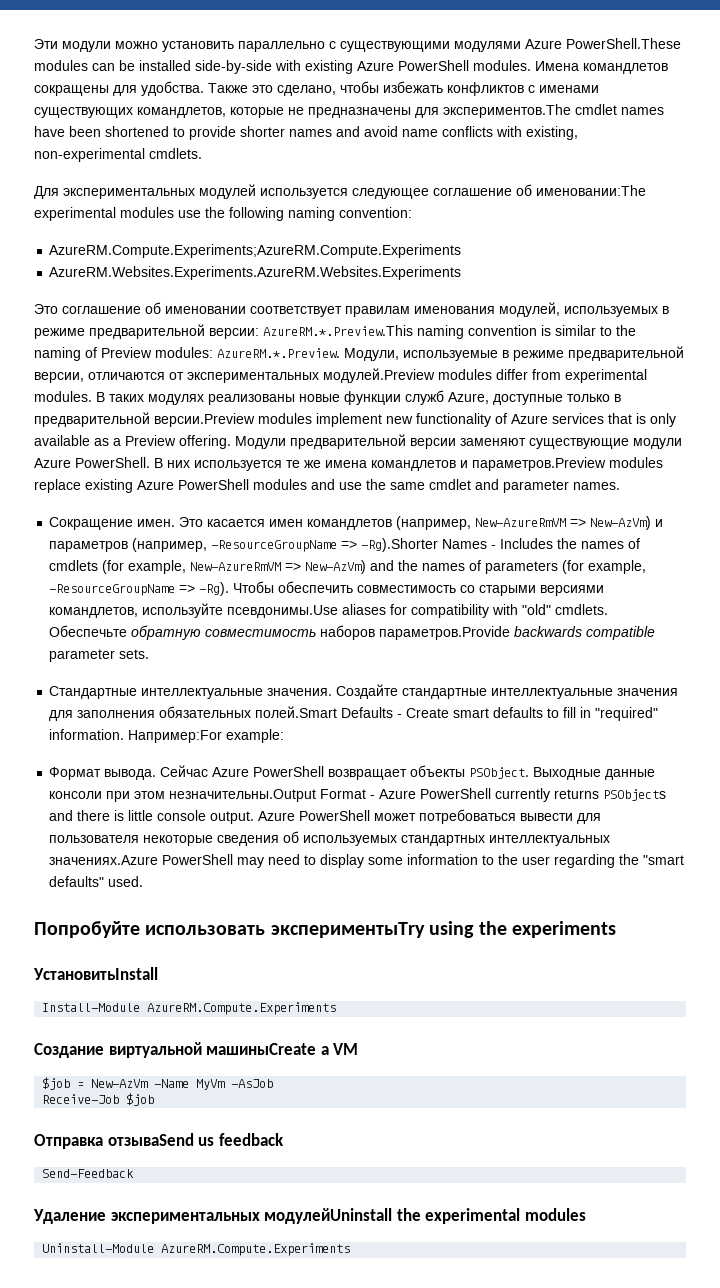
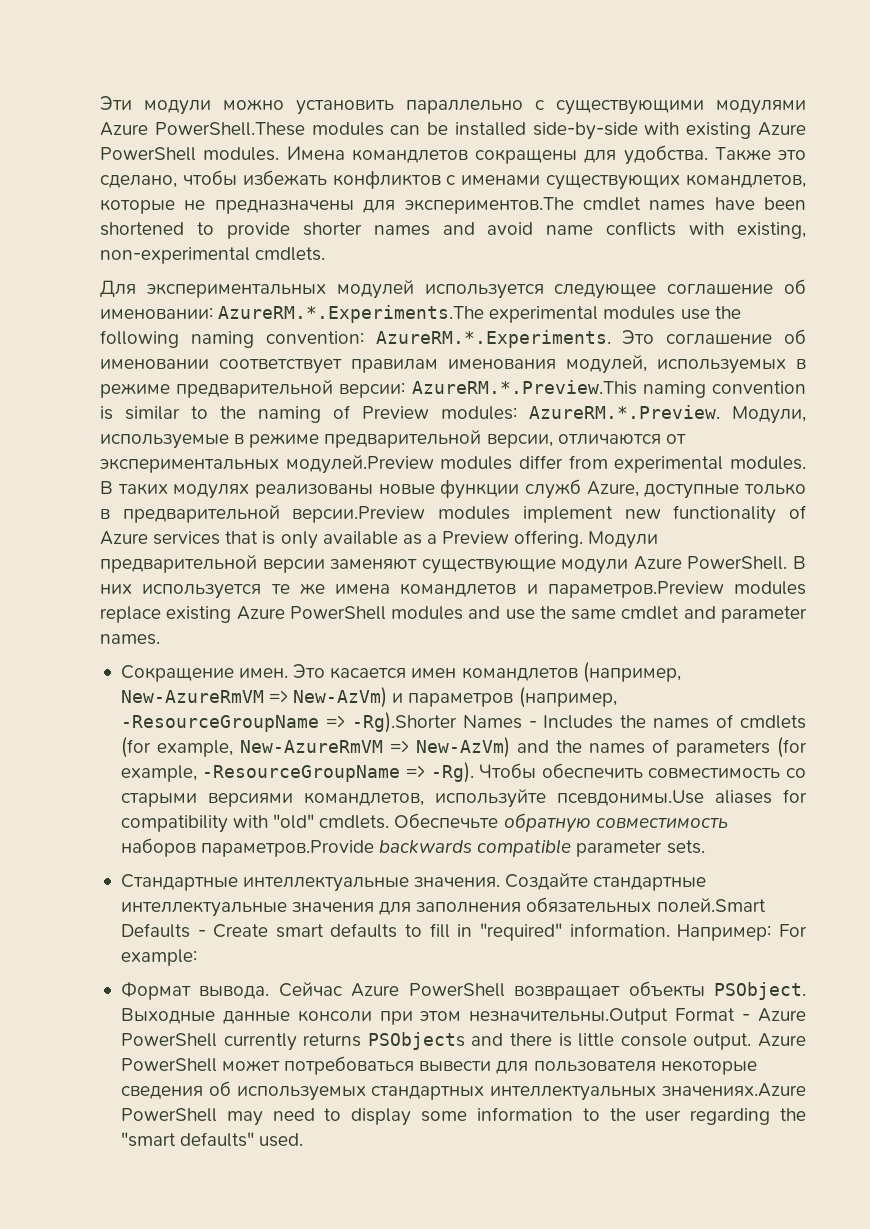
[536,185,646,196] именовании:The -> [100,305,485,323] именовании: AzureRM.*.Experiments.The
[49,244,462,258] [49,266,462,280] // AzureRM.Compute.Experiments;AzureRM.Compute.Experiments // AzureRM.Websites.Experiments.AzureRM.Websites.Experiments // -> [375,330,611,348] AzureRM.*.Experiments.
[128,730,223,743] Например:For -> [677,924,807,941] Например: For
[34,921,616,938] [33,967,158,980] [42,1002,337,1015] [34,1042,359,1058] [42,1077,274,1090] [42,1093,155,1106] [34,1133,284,1149] [42,1169,135,1178] [33,1208,586,1224] [42,1243,351,1256] // Попробуйте использовать экспериментыTry using the experiments // УстановитьInstall // Install-Module AzureRM.Compute.Experiments // Создание виртуальной машиныCreate a VM // $job = New-AzVm -Name MyVm -AsJob // Receive-Job $job // Отправка отзываSend us feedback // Send-Feedback // Удаление экспериментальных модулейUninstall the experimental modules // Uninstall-Module AzureRM.Compute.Experiments -> (304, 1140) none

